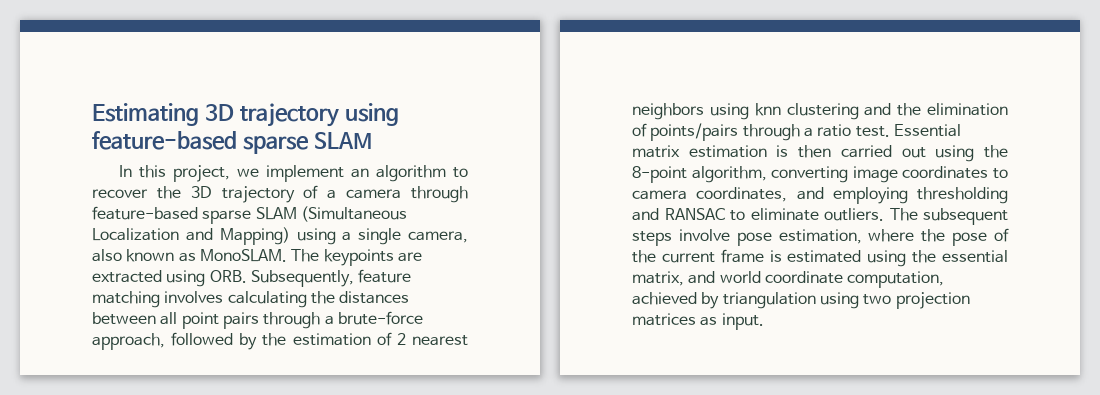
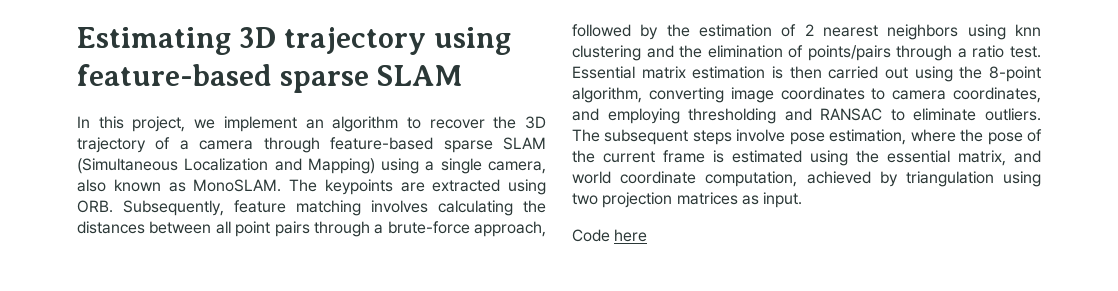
(764, 321) none -> [572,229,648,242] // Code here

